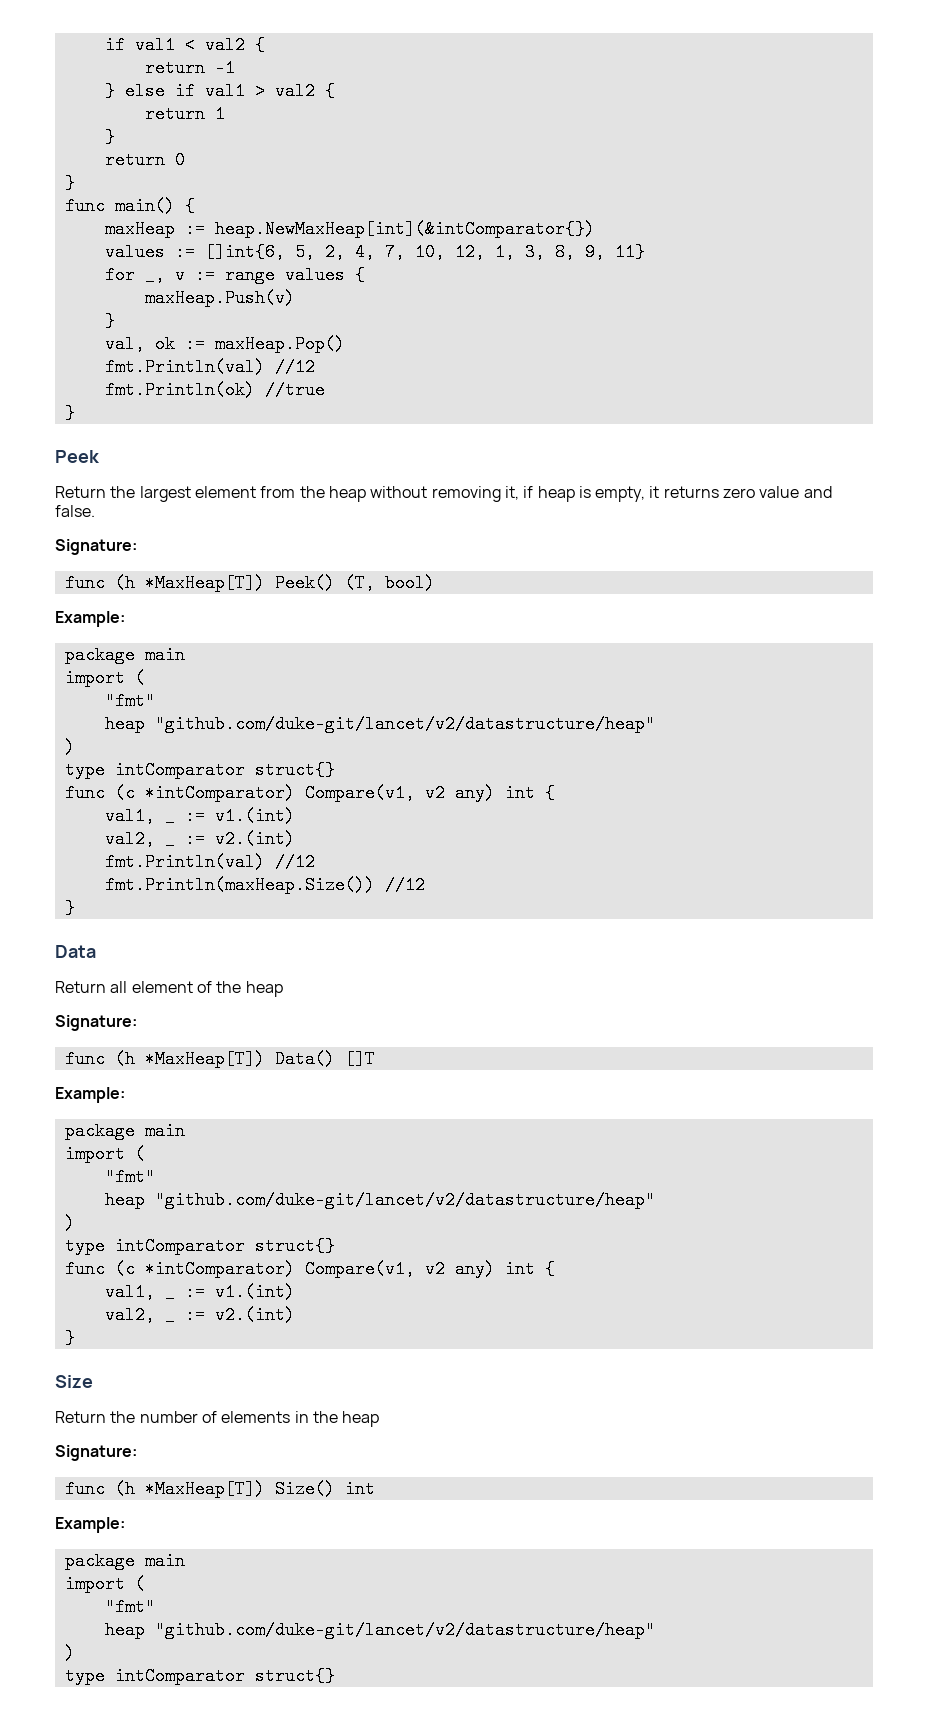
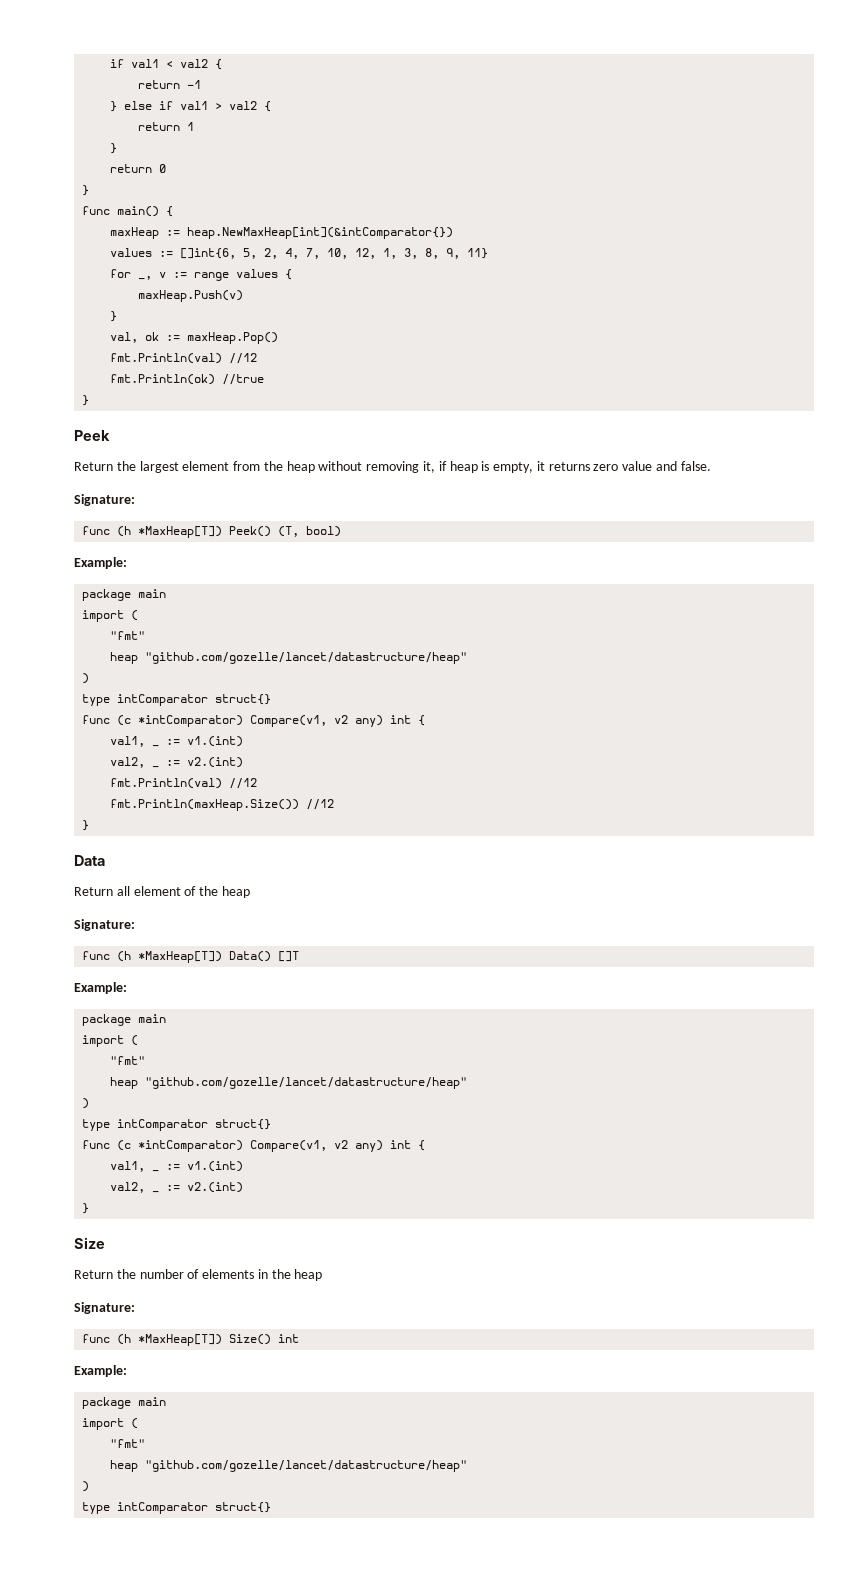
[154,715,655,733] "github.com/duke-git/lancet/v2/datastructure/heap" -> [145,652,468,664] "github.com/gozelle/lancet/datastructure/heap"
[154,1191,655,1209] "github.com/duke-git/lancet/v2/datastructure/heap" -> [145,1077,468,1089] "github.com/gozelle/lancet/datastructure/heap"
[154,1621,655,1639] "github.com/duke-git/lancet/v2/datastructure/heap" -> [145,1460,468,1472] "github.com/gozelle/lancet/datastructure/heap"

